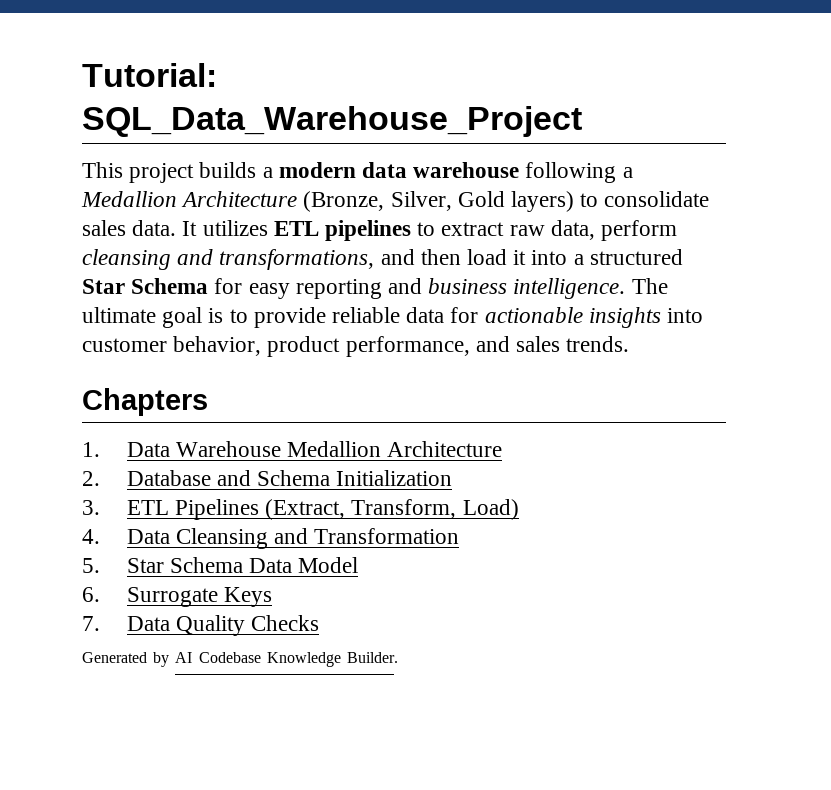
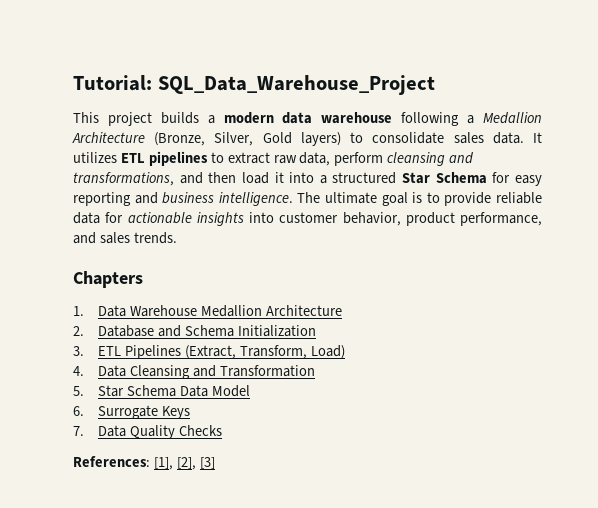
[82,652,399,667] Generated by AI Codebase Knowledge Builder. -> [73,456,215,470] References: [1], [2], [3]

